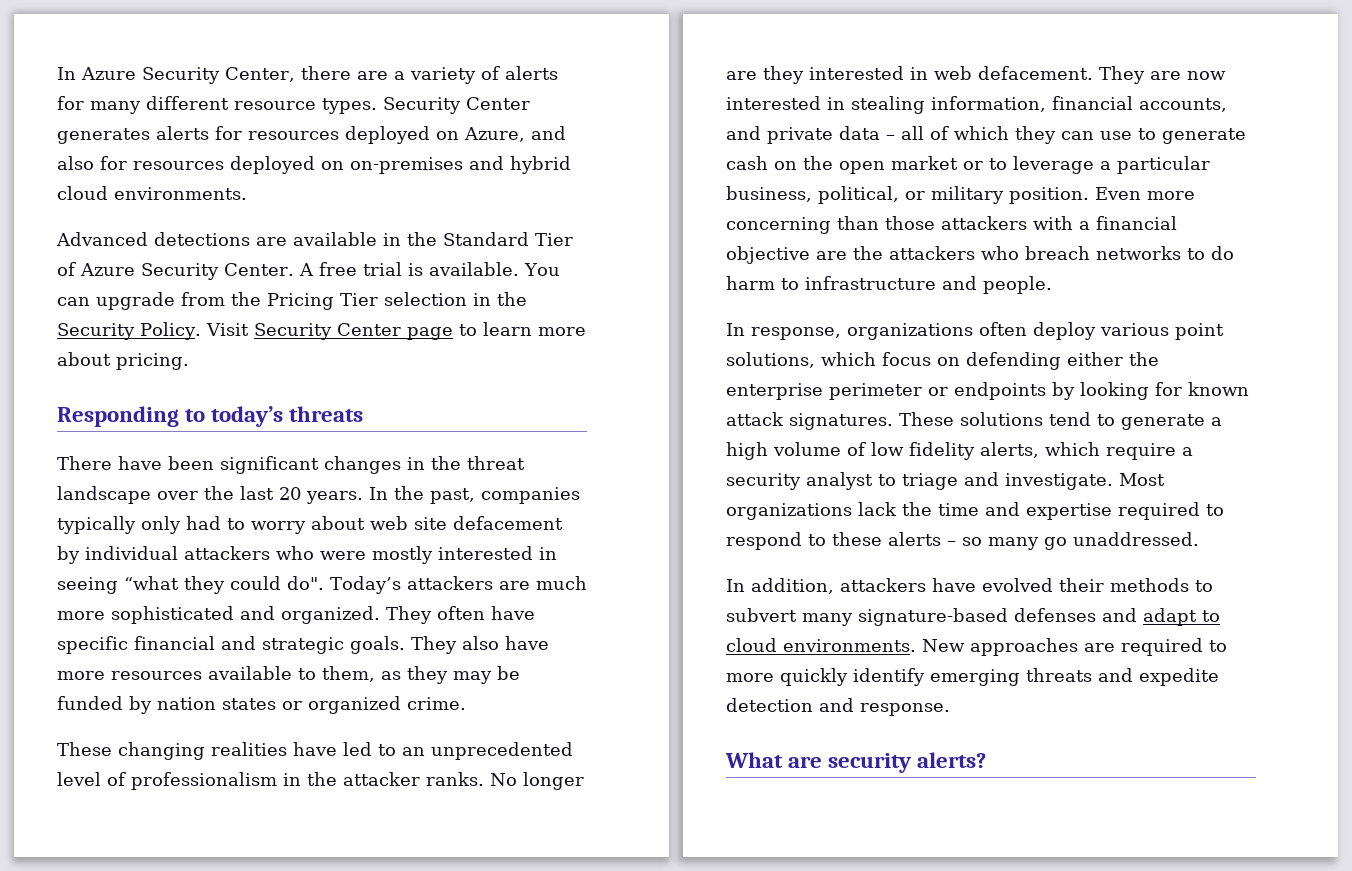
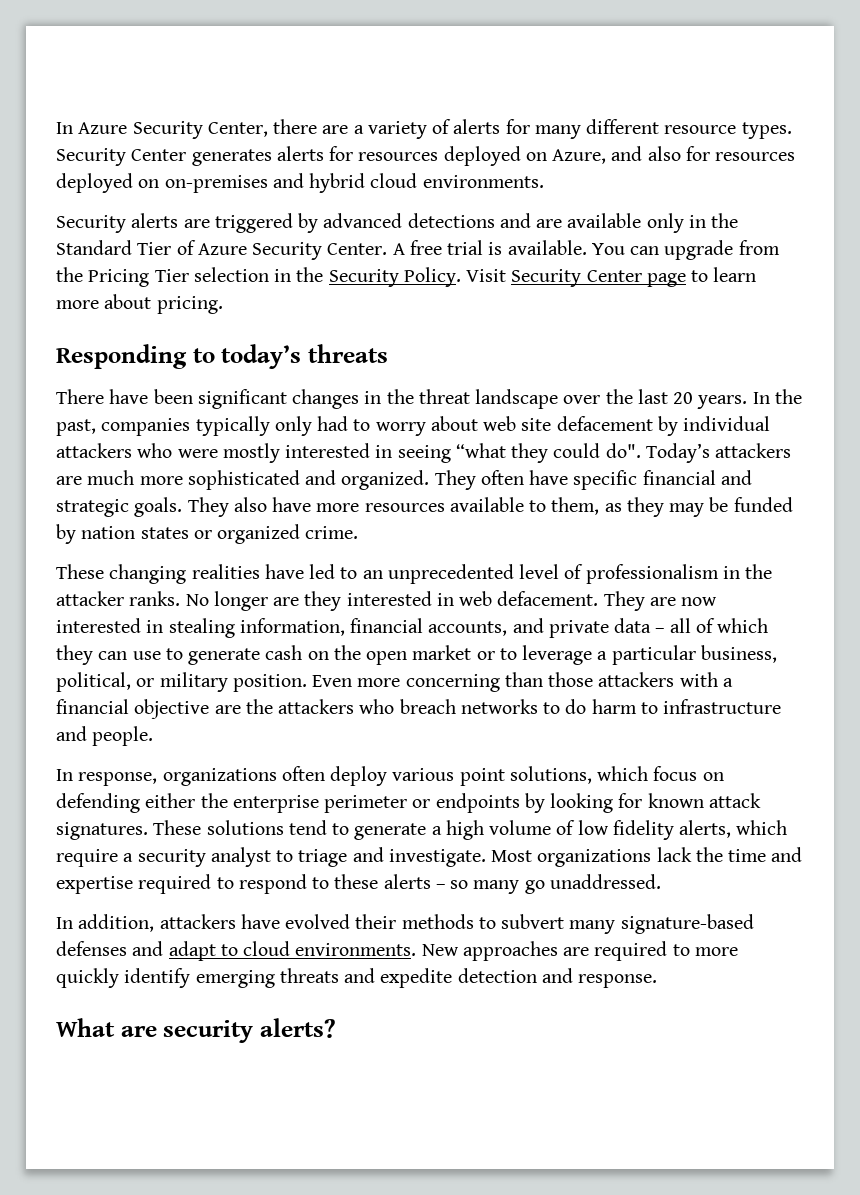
[56,232,250,246] Advanced detections -> [56,213,531,233] Security alerts are triggered by advanced detections and
(377, 239) none -> [646,213,684,233] only

